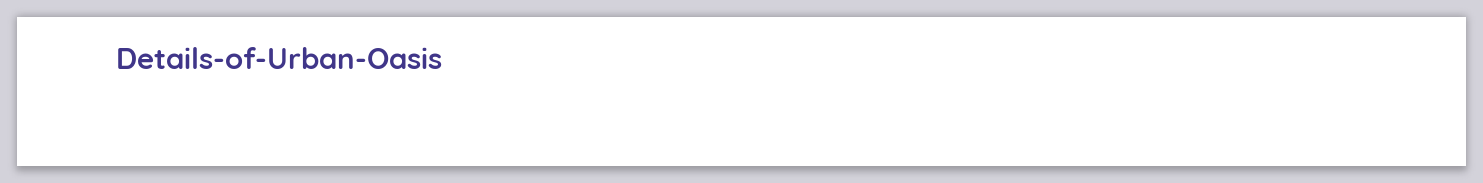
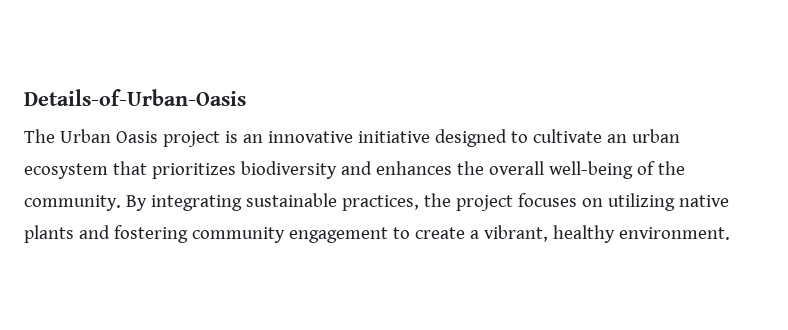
(442, 58) none -> [24,129,680,147] [24,161,685,179] [24,193,729,211] [24,225,730,243] // The Urban Oasis project is an innovative initiative designed to cultivate an urban ecosystem that prioritizes biodiversity and enhances the overall well-being of the community. By integrating sustainable practices, the project focuses on utilizing native plants and fostering community engagement to create a vibrant, healthy environment.

